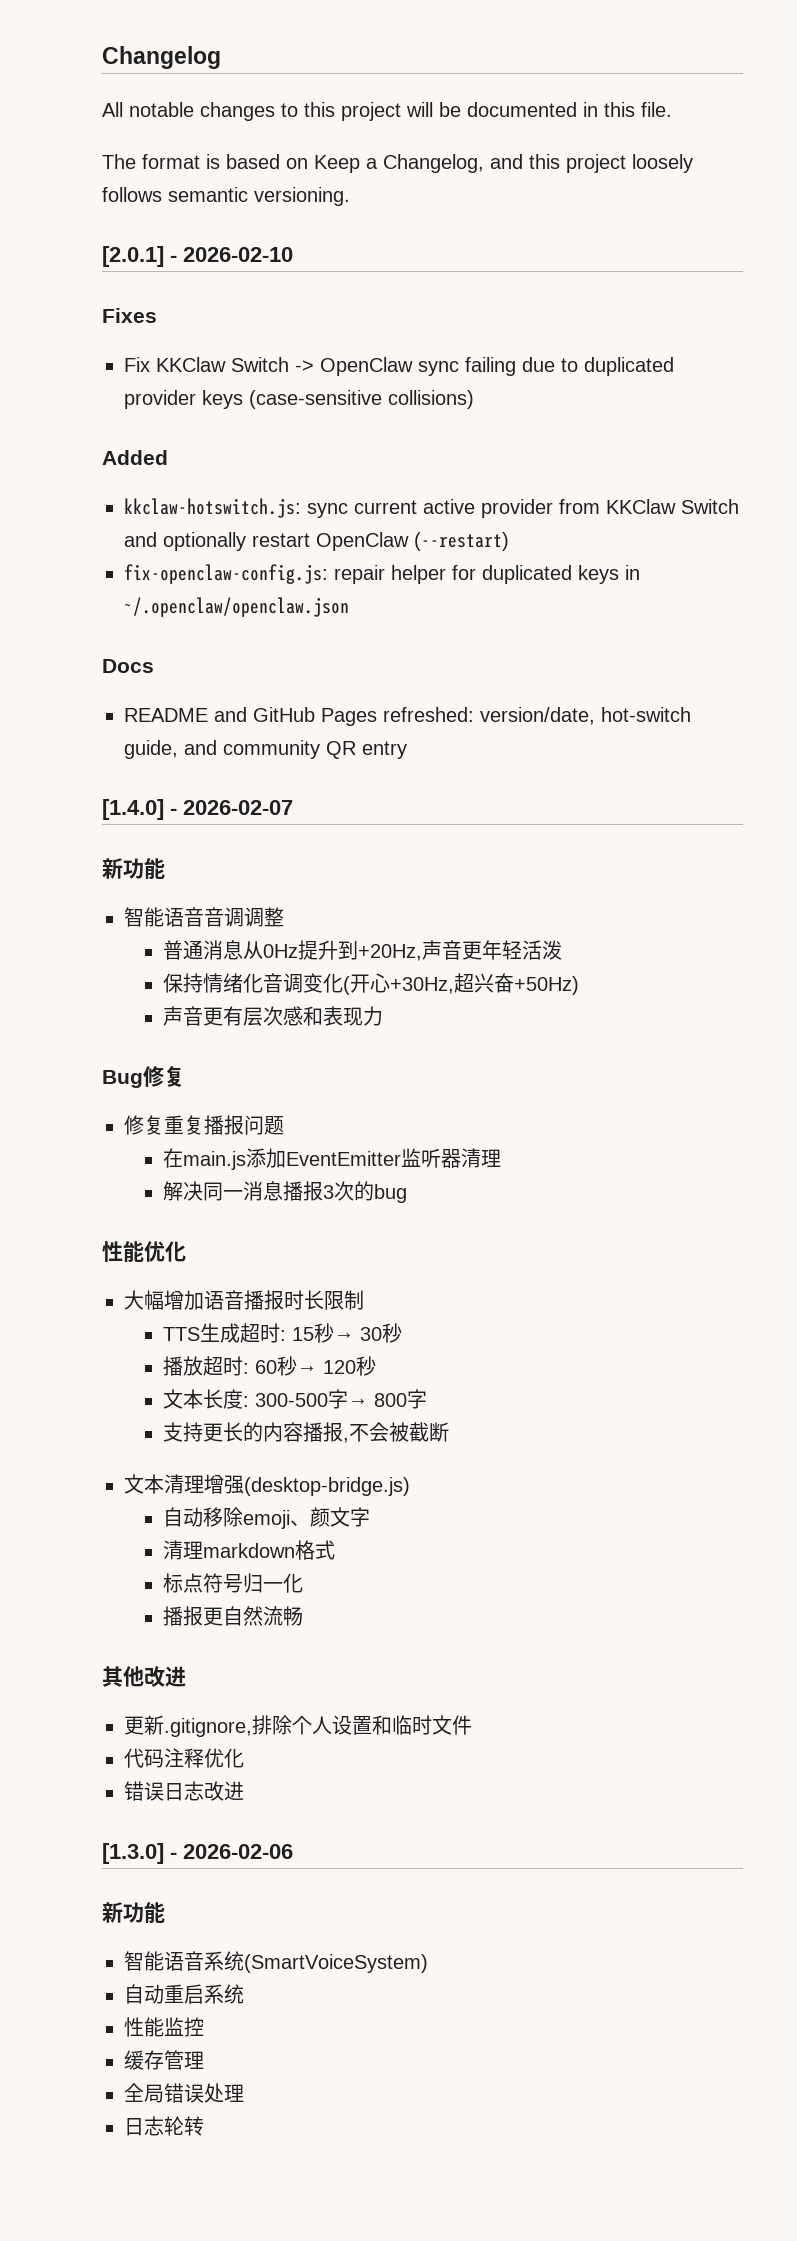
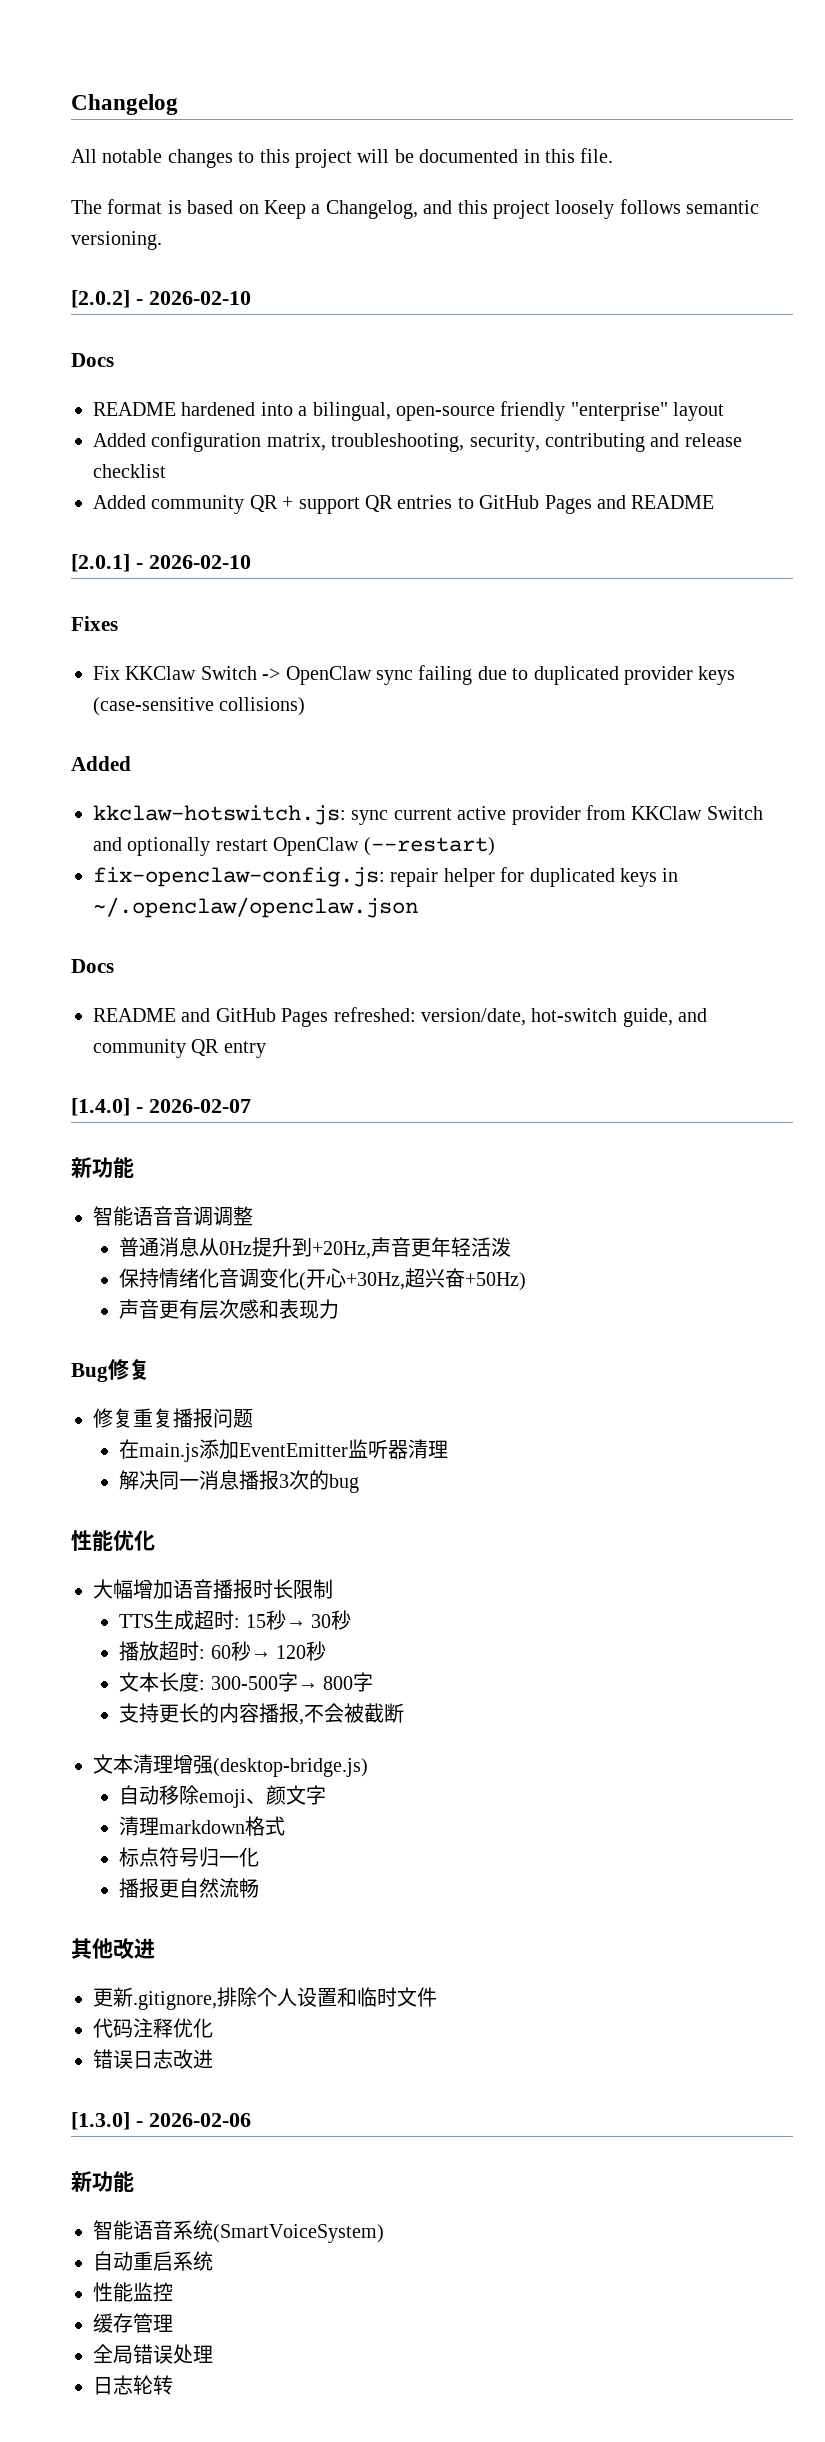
(350, 196) none -> [71,290,251,308] [71,353,114,367] [93,401,725,421] [93,432,742,452] [93,464,166,478] [93,495,715,514] // [2.0.2] - 2026-02-10 // Docs // README hardened into a bilingual, open-source friendly "enterprise" layout // Added configuration matrix, troubleshooting, security, contributing and release checklist // Added community QR + support QR entries to GitHub Pages and README

